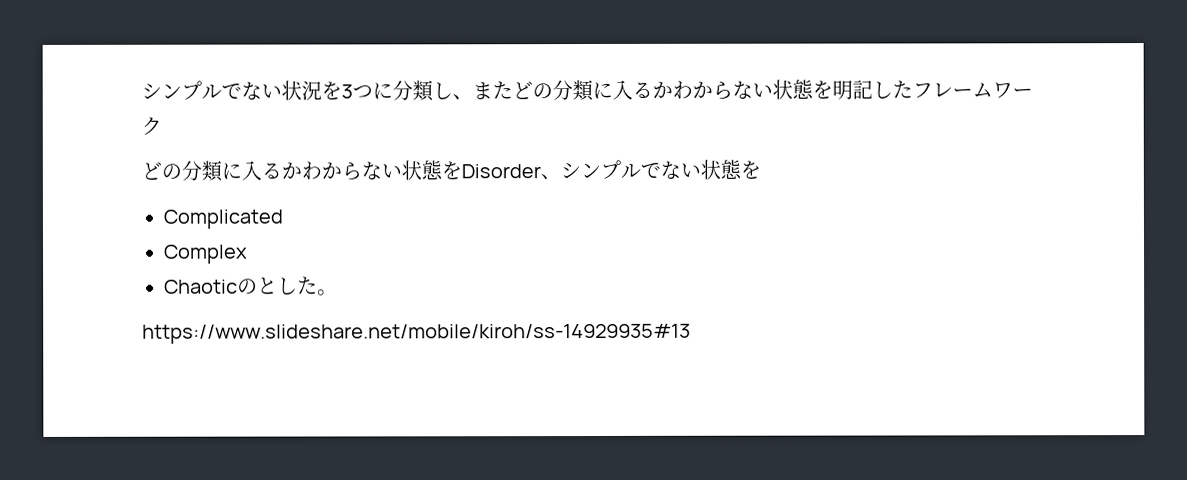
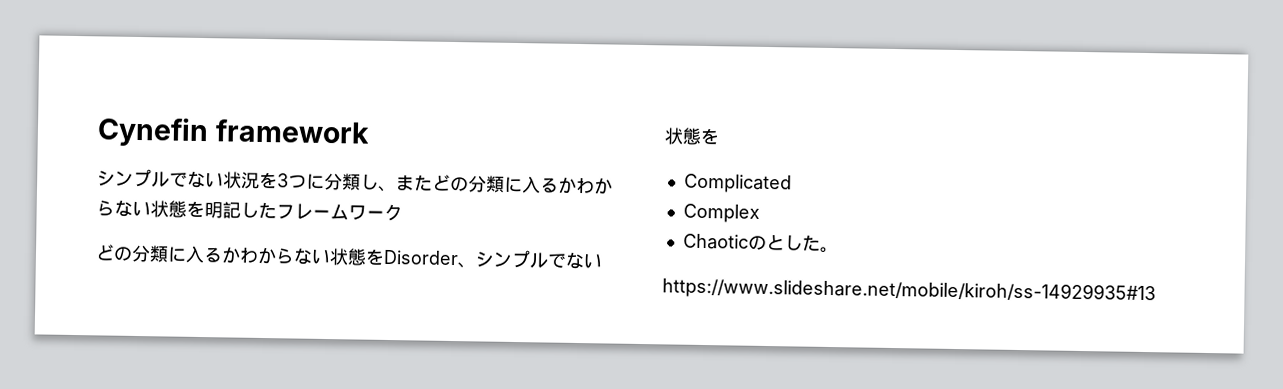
(141, 91) none -> [97,116,370,148] Cynefin framework //

